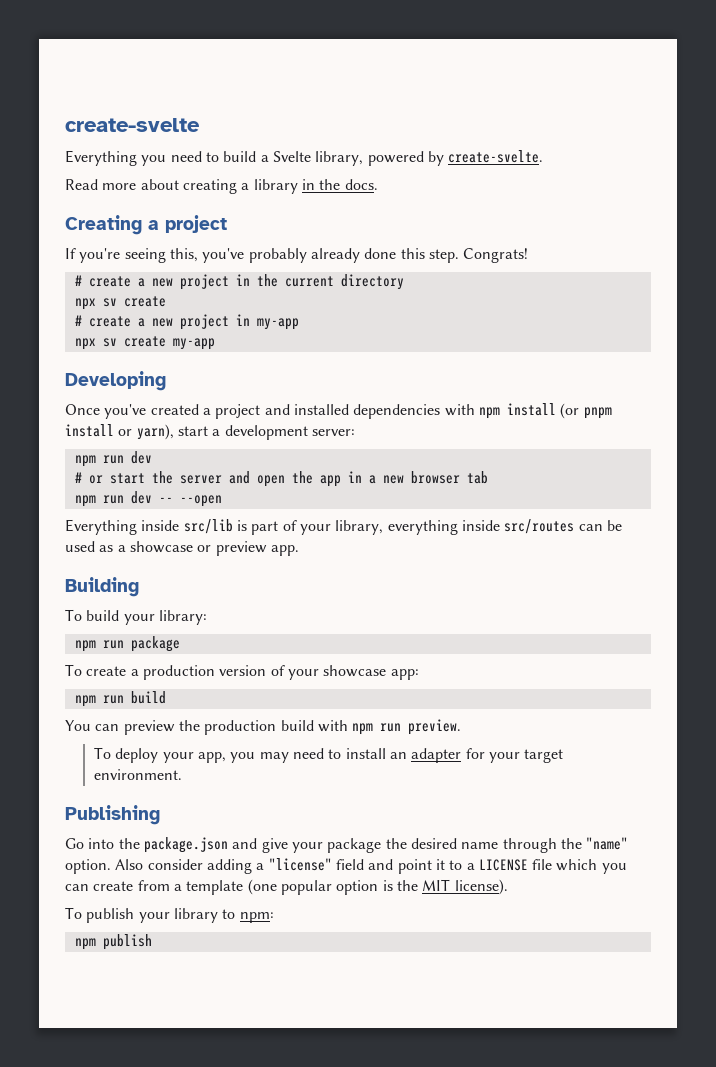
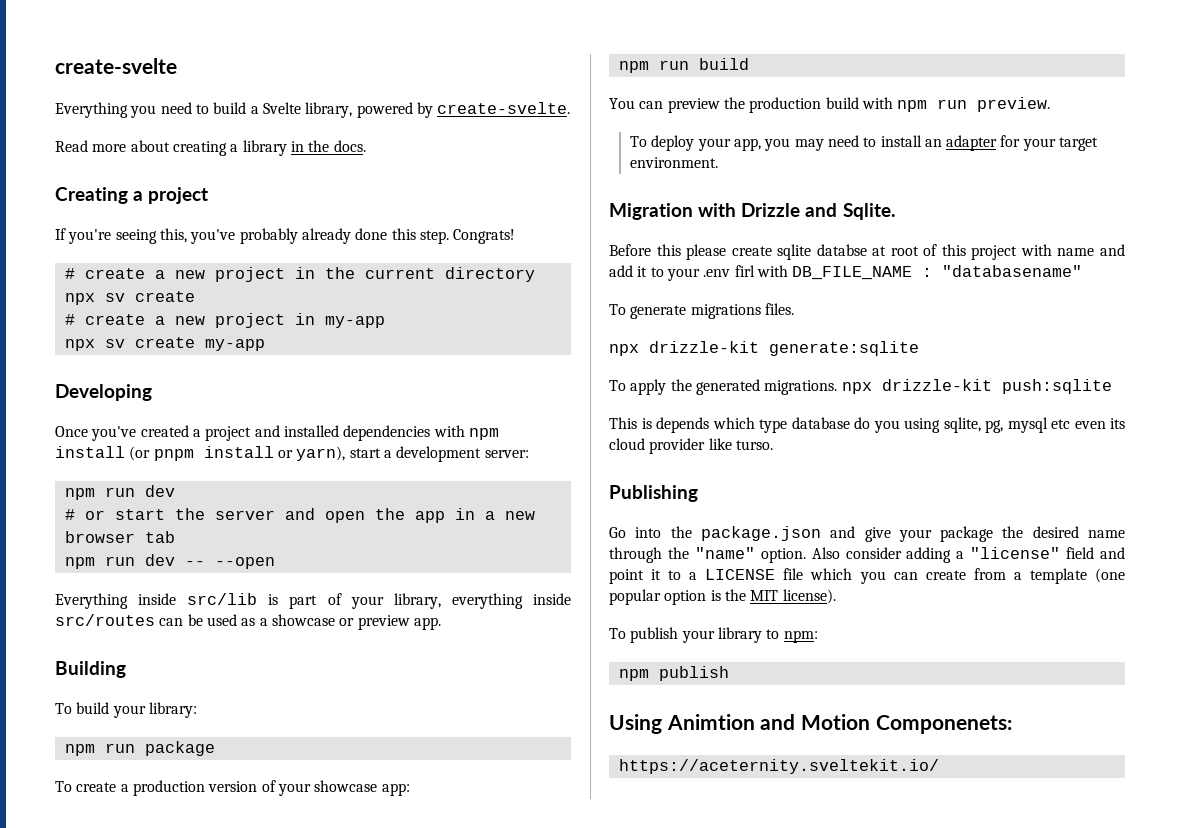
(183, 774) none -> [609,203,896,220] [609,244,1125,260] [609,265,1083,281] [609,303,794,319] [609,341,919,356] [609,379,1112,395] [609,417,1125,433] [609,438,773,454] // Migration with Drizzle and Sqlite. // Before this please create sqlite databse at root of this project with name and add it to your .env firl with DB_FILE_NAME : "databasename" // To generate migrations files. // npx drizzle-kit generate:sqlite // To apply the generated migrations. npx drizzle-kit push:sqlite // This is depends which type database do you using sqlite, pg, mysql etc even its cloud provider like turso.
(152, 942) none -> [609,714,1012,734] [618,759,939,774] // Using Animtion and Motion Componenets: // https://aceternity.sveltekit.io/

